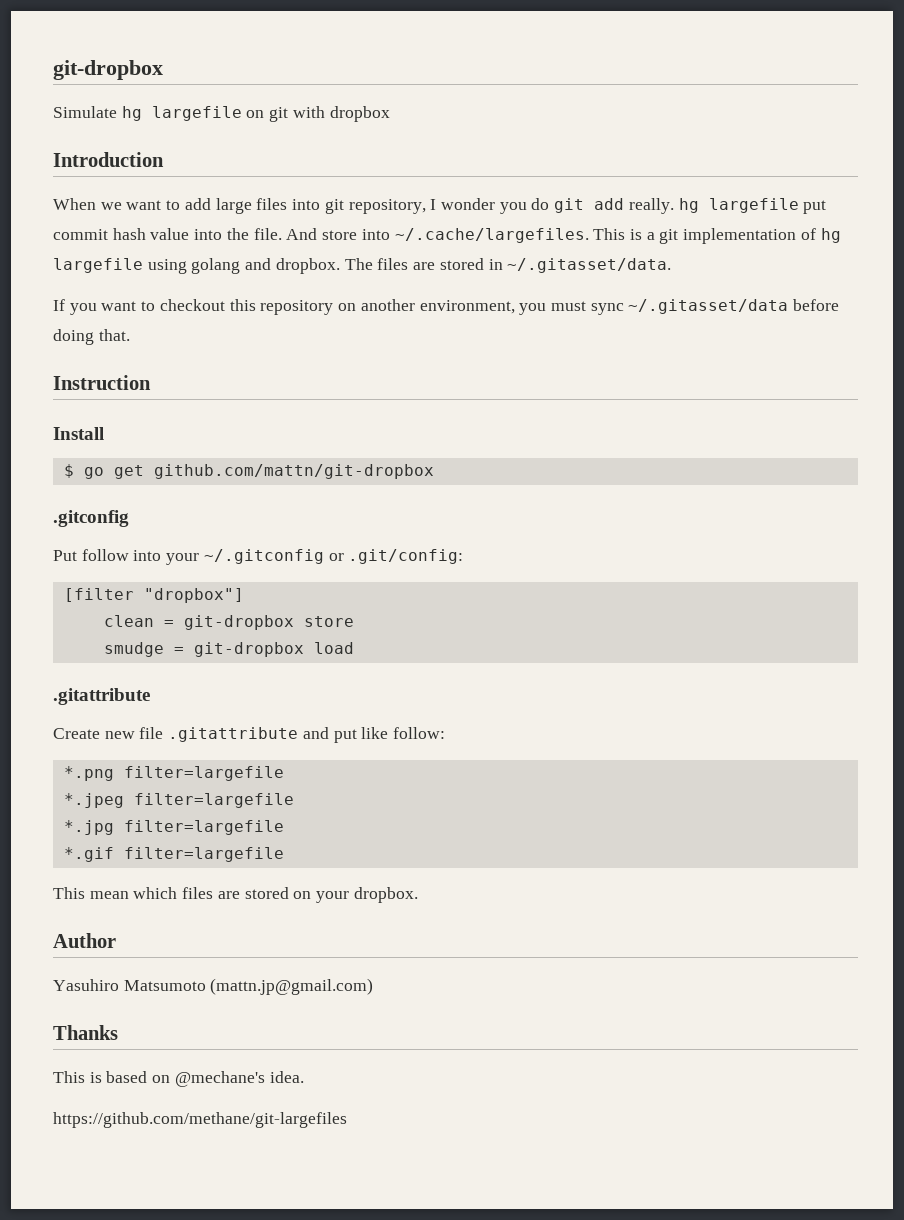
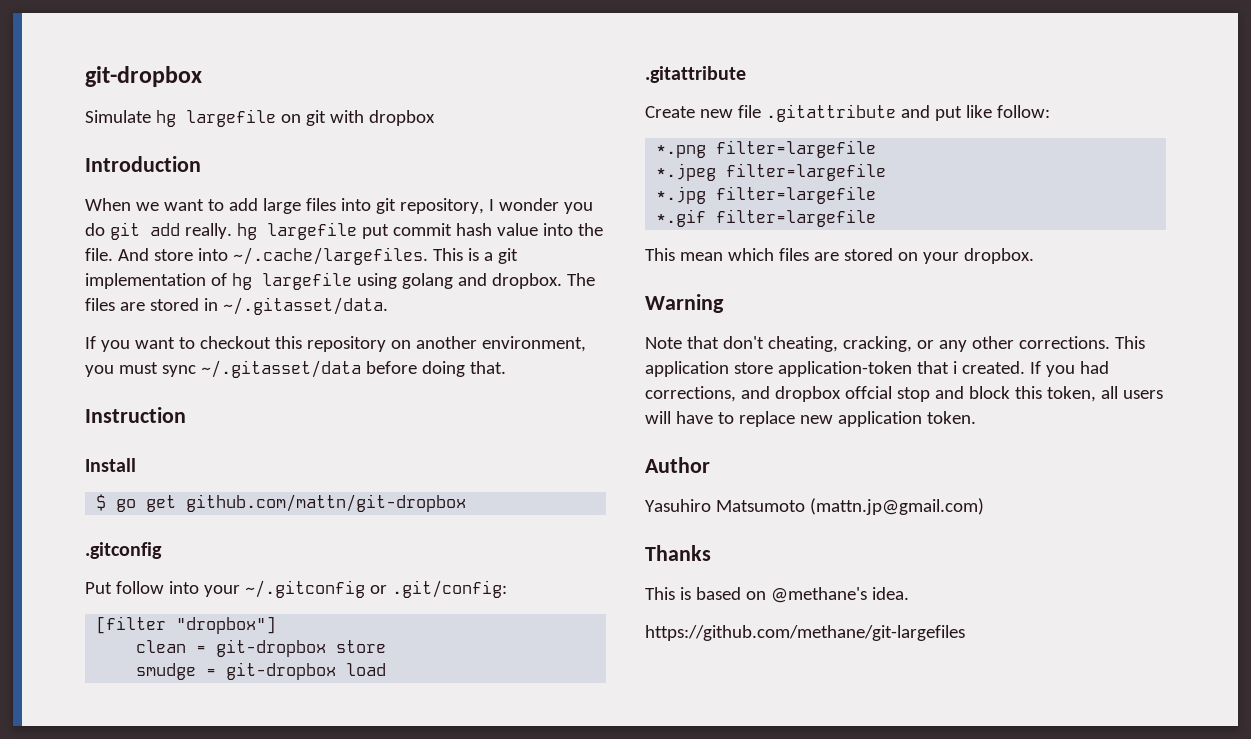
(418, 895) none -> [645,294,724,313] [645,336,1145,352] [645,361,1109,377] [645,386,1163,402] [645,411,976,427] // Warning // Note that don't cheating, cracking, or any other corrections. This application store application-token that i created. If you had corrections, and dropbox offcial stop and block this token, all users will have to replace new application token.
[174,1071,265,1087] @mechane's -> [770,587,867,603] @methane's

